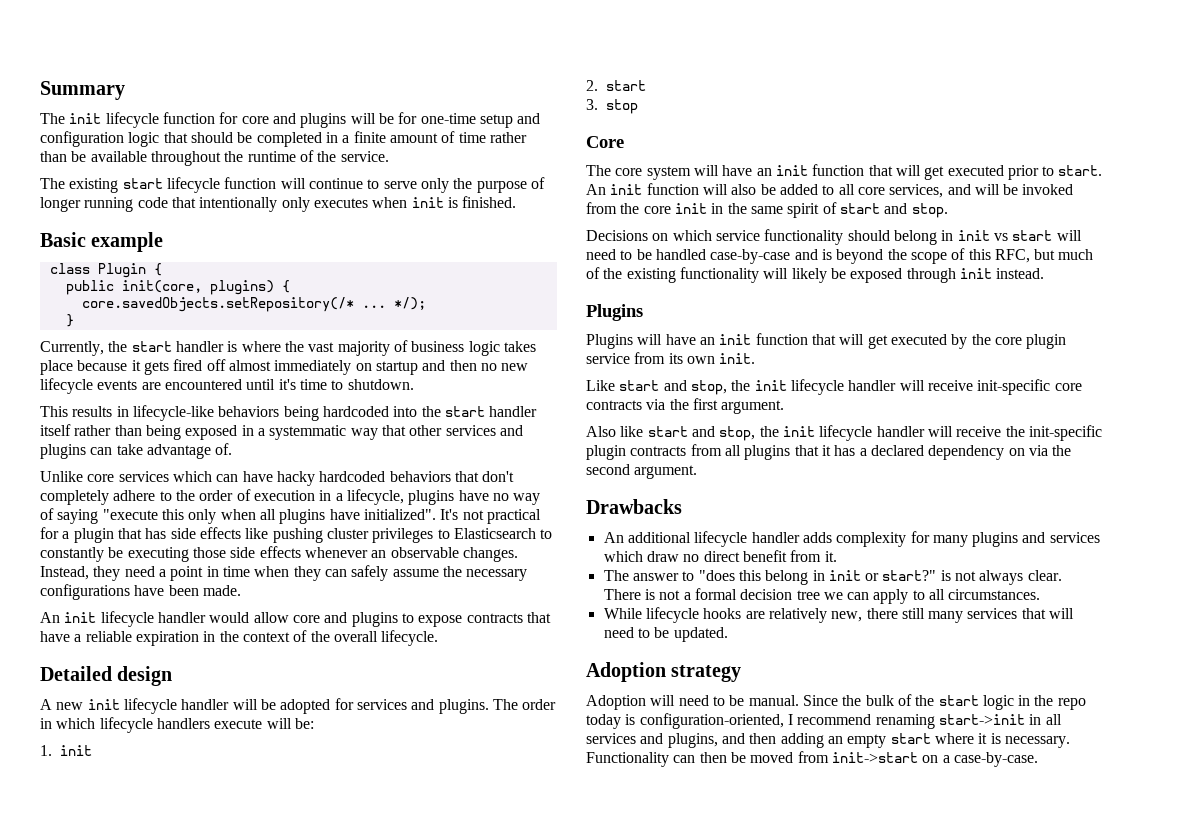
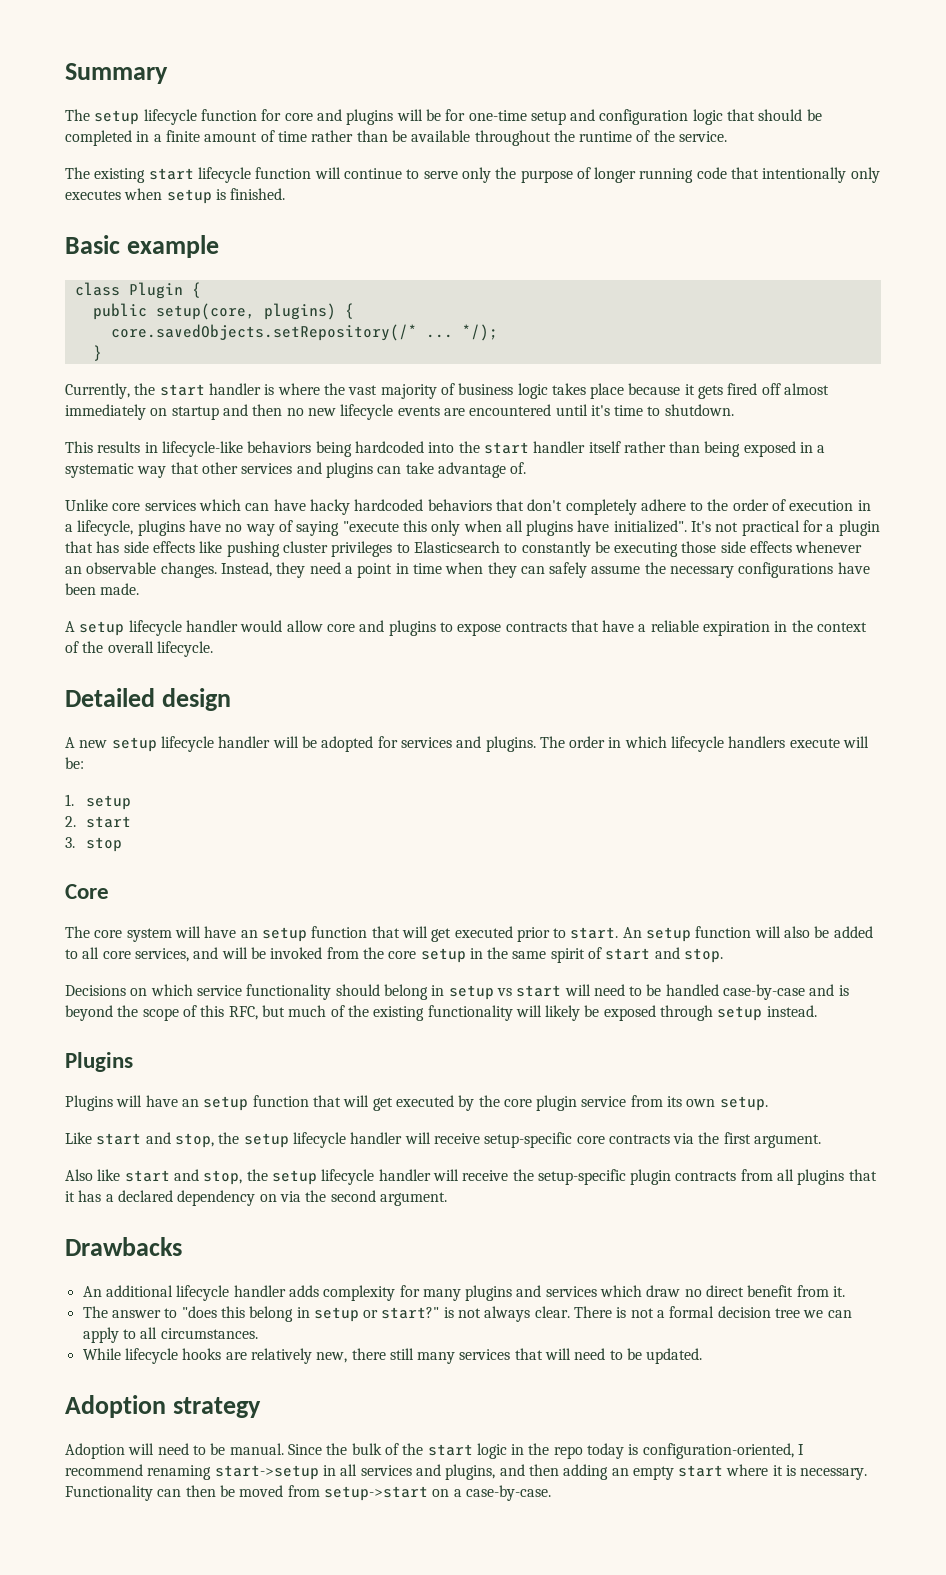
[69,113,102,124] init -> [94,110,140,125] setup
[411,197,444,208] init -> [166,189,212,204] setup
[121,280,202,293] init(core, -> [155,303,255,320] setup(core,
[269,425,347,440] systemmatic -> [65,463,134,478] systematic
[40,612,97,623] An init -> [65,621,125,636] A setup
[87,699,120,710] init -> [111,737,157,752] setup
[60,745,92,756] init -> [86,795,132,810] setup
[775,165,808,176] init -> [261,927,307,942] setup
[610,184,643,195] init -> [646,927,692,942] setup
[674,203,707,214] init -> [420,948,466,963] setup
[957,230,990,241] init -> [448,985,494,1000] setup
[959,268,992,279] init -> [717,1006,763,1021] setup
[719,334,752,345] init -> [203,1096,249,1111] setup
[719,353,756,364] init. -> [719,1096,768,1111] setup.
[754,379,1051,395] init lifecycle handler will receive init-specific -> [243,1132,573,1148] setup lifecycle handler will receive setup-specific
[782,426,815,437] init -> [271,1170,317,1185] setup
[1028,425,1102,441] init-specific -> [537,1169,626,1185] setup-specific
[828,570,861,581] init -> [313,1307,359,1322] setup
[938,714,1025,725] start->init -> [214,1465,319,1480] start->setup
[831,752,918,763] init->start -> [323,1486,428,1501] setup->start

